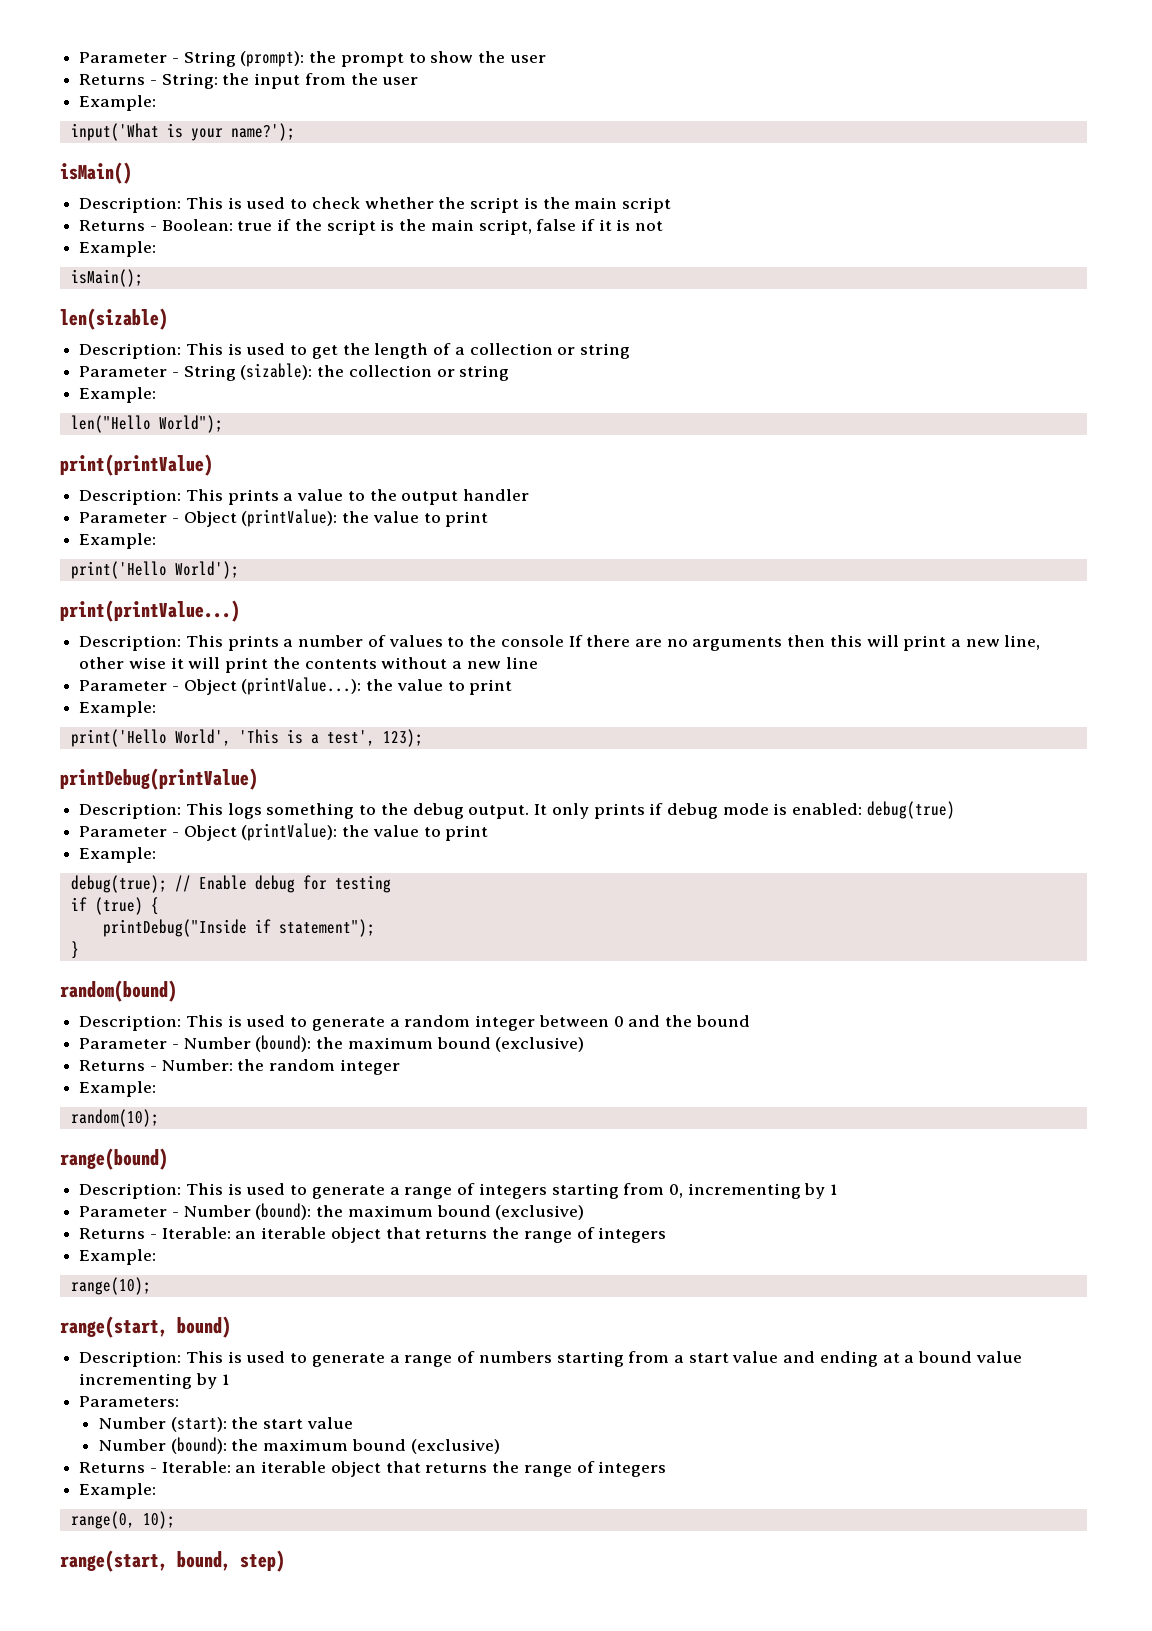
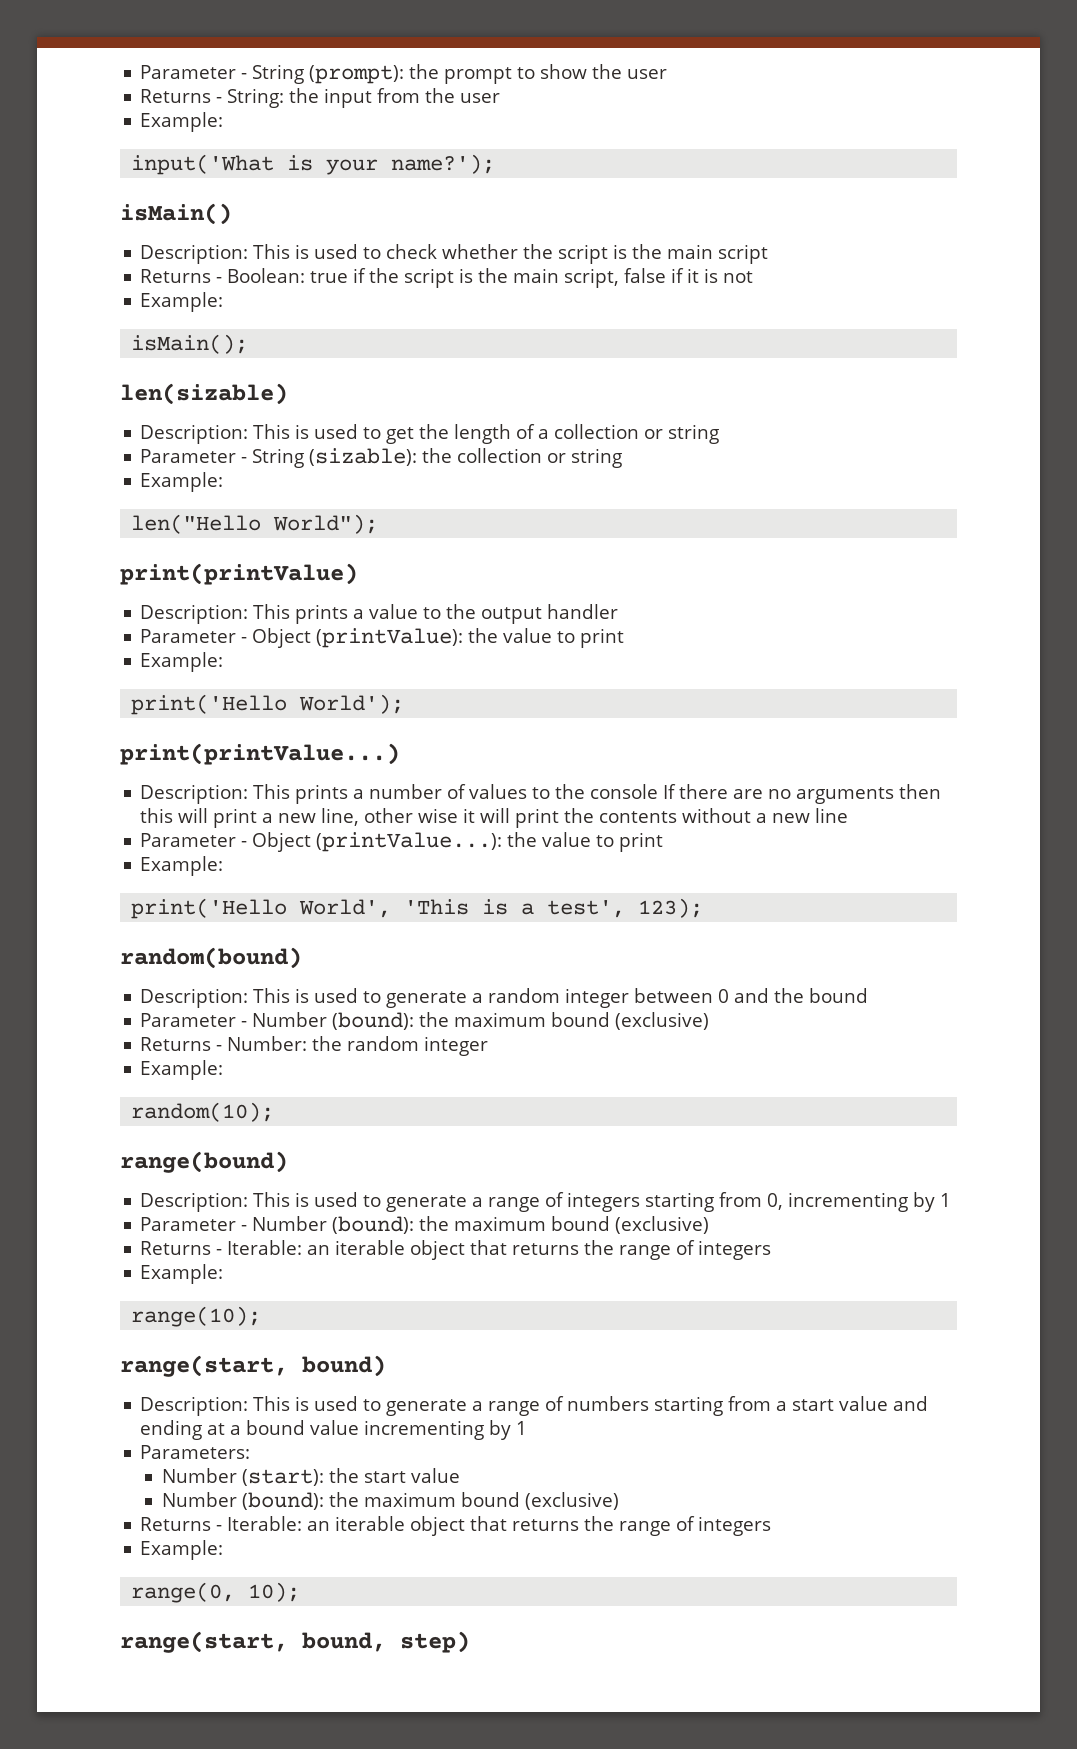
[60,768,258,790] [79,801,955,819] [79,823,489,841] [79,847,157,863] [70,875,391,893] [70,897,159,915] [102,919,375,937] [70,941,79,959] // printDebug(printValue) // Description: This logs something to the debug output. It only prints if debug mode is enabled: debug(true) // Parameter - Object (printValue): the value to print // Example: // debug(true); // Enable debug for testing // if (true) { // printDebug("Inside if statement"); // } -> (704, 908) none

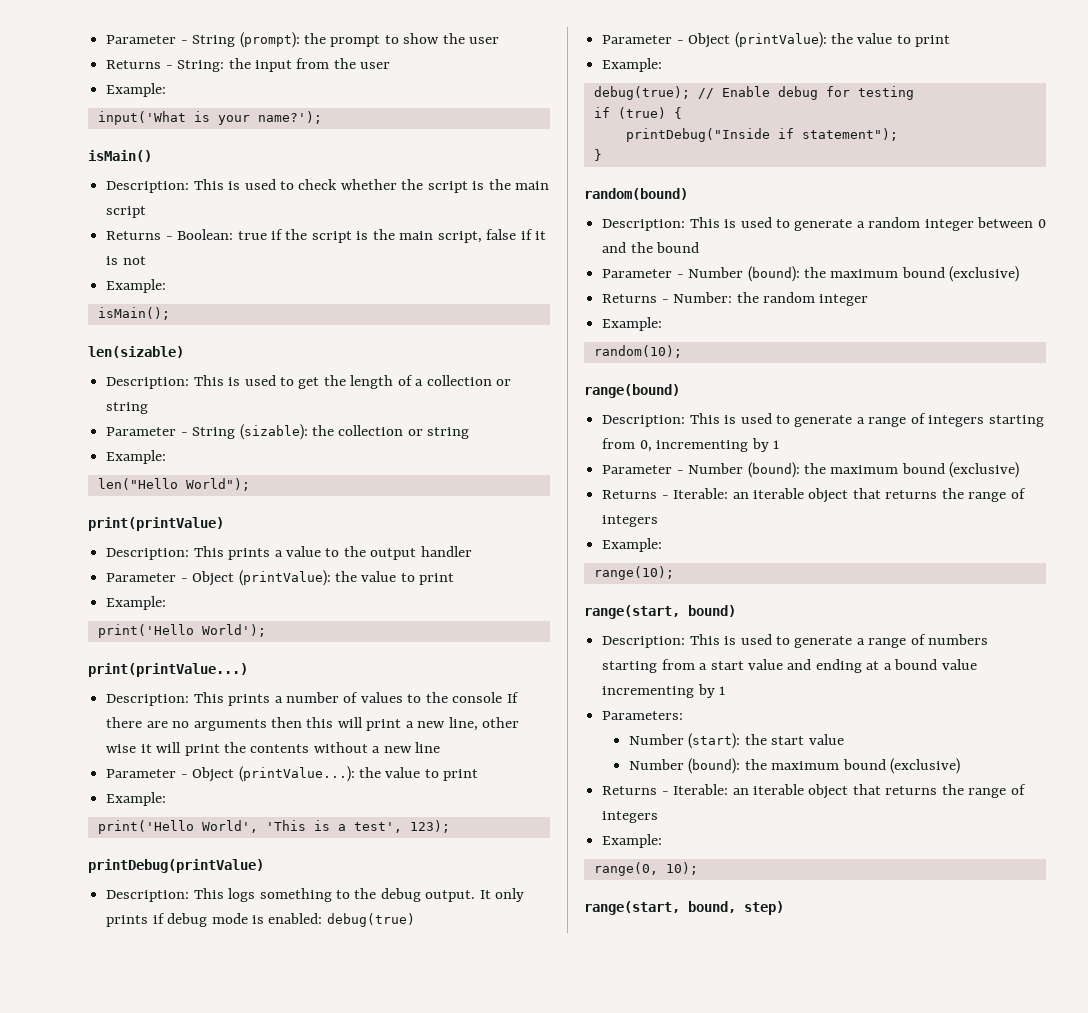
(704, 908) none -> [88,859,264,873] [106,888,525,902] [106,913,415,927] [602,32,951,48] [602,58,663,72] [593,86,914,100] [593,107,682,119] [625,128,898,142] [593,149,602,161] // printDebug(printValue) // Description: This logs something to the debug output. It only prints if debug mode is enabled: debug(true) // Parameter - Object (printValue): the value to print // Example: // debug(true); // Enable debug for testing // if (true) { // printDebug("Inside if statement"); // }

